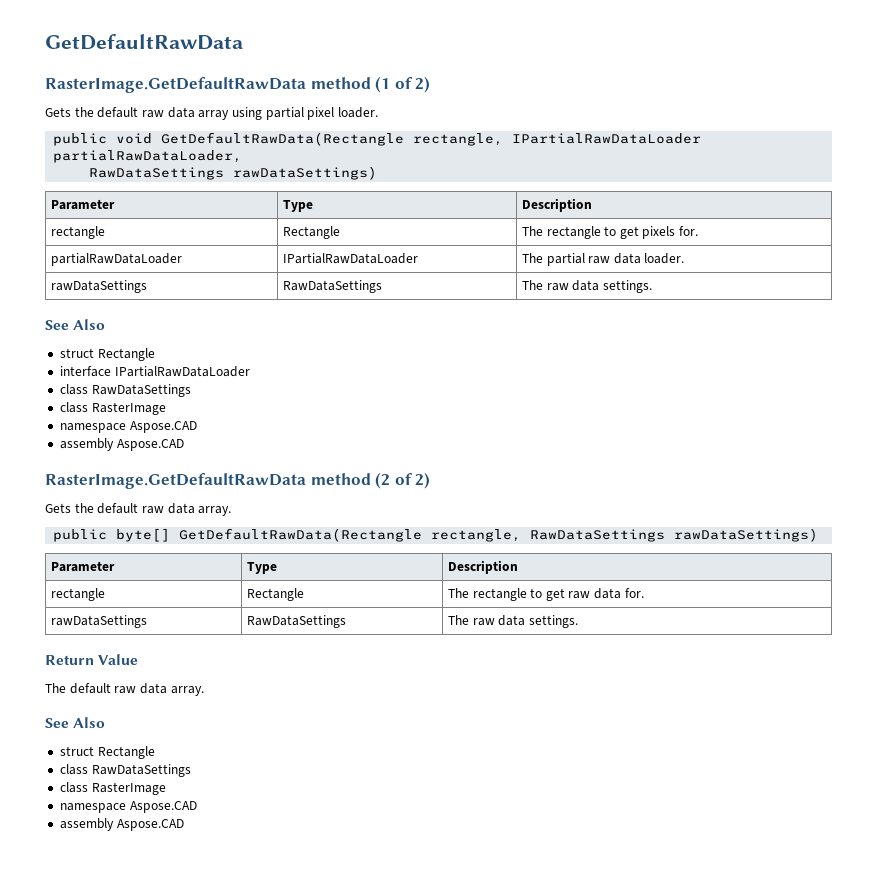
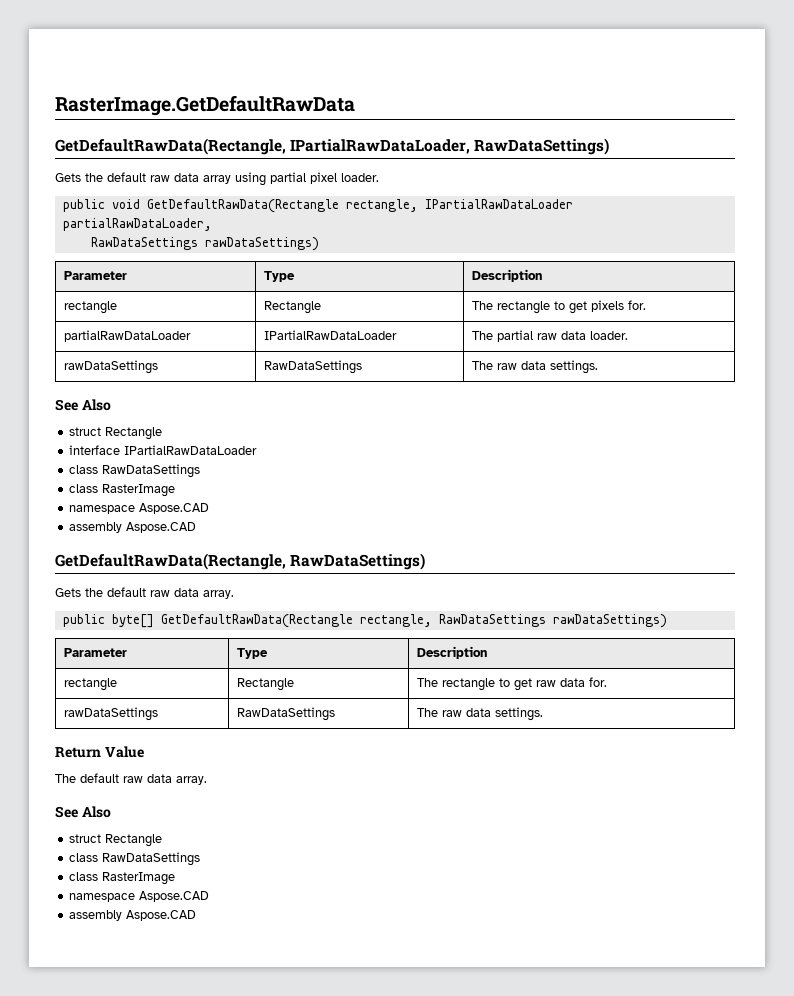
[45,34,243,50] [45,76,431,93] GetDefaultRawData // RasterImage.GetDefaultRawData method (1 of 2) -> [55,95,355,116] [55,138,610,155] RasterImage.GetDefaultRawData // GetDefaultRawData(Rectangle, IPartialRawDataLoader, RawDataSettings)
[45,472,431,489] RasterImage.GetDefaultRawData method (2 of 2) -> [55,553,426,570] GetDefaultRawData(Rectangle, RawDataSettings)

